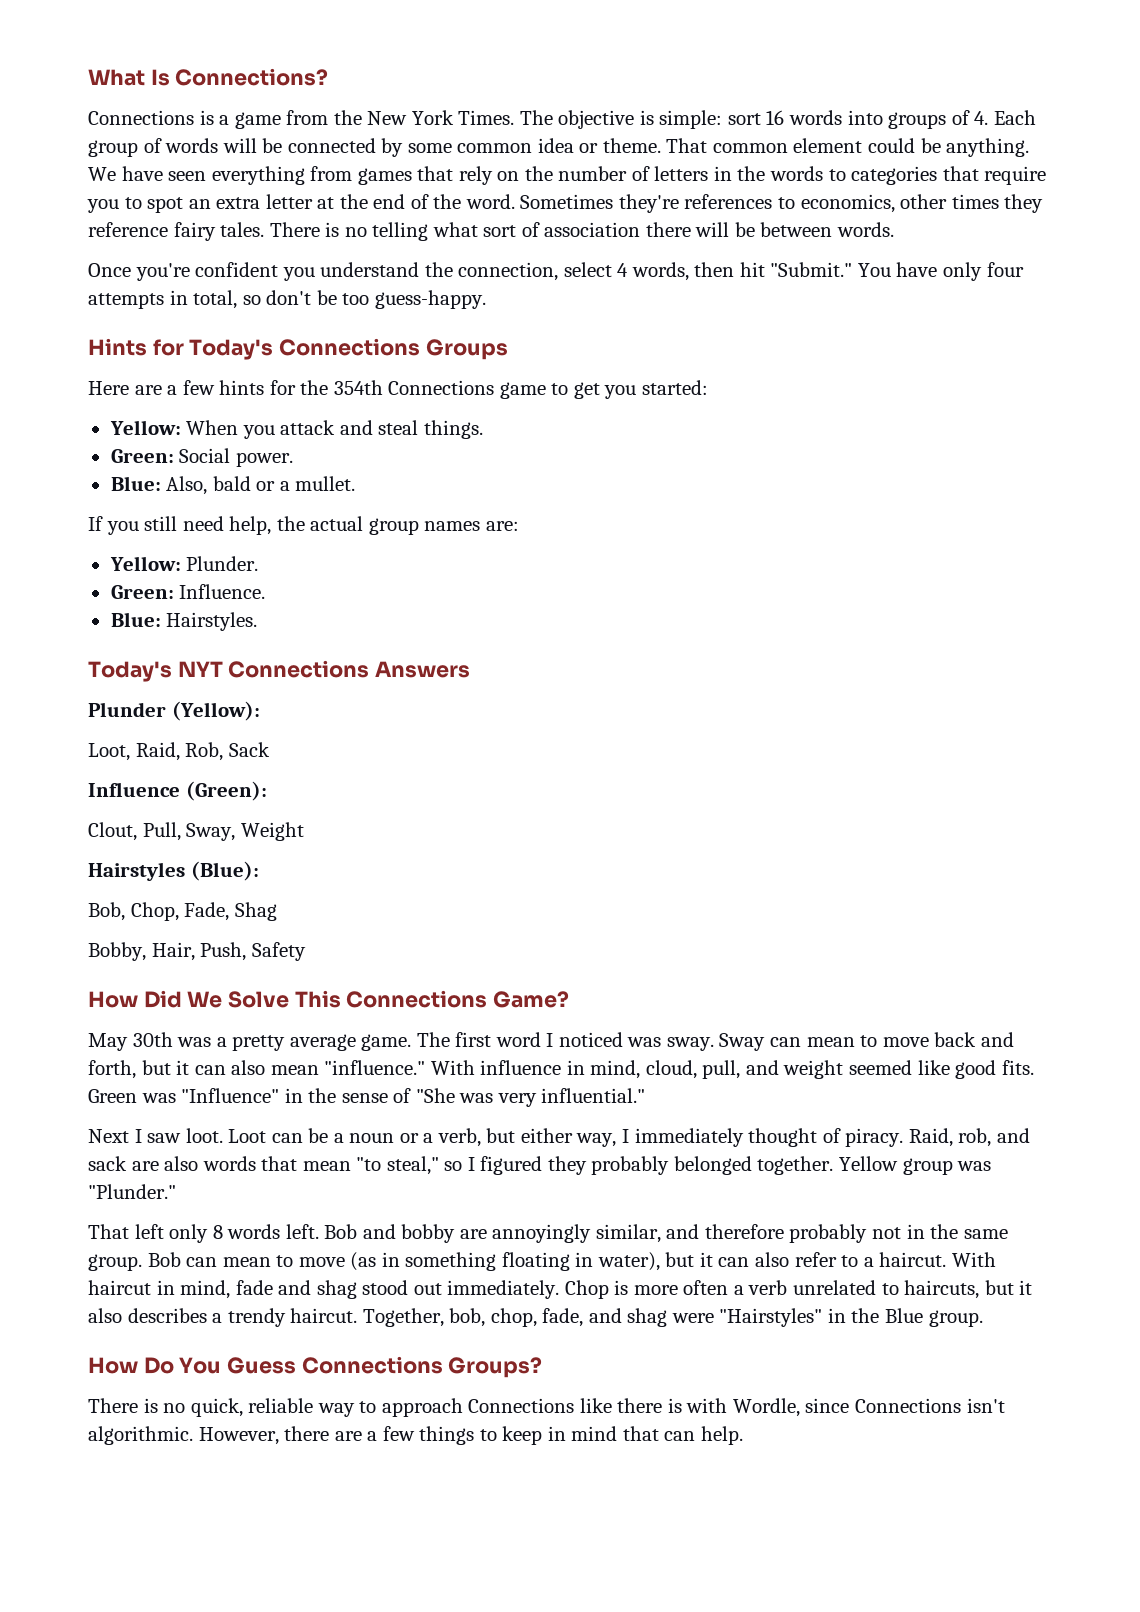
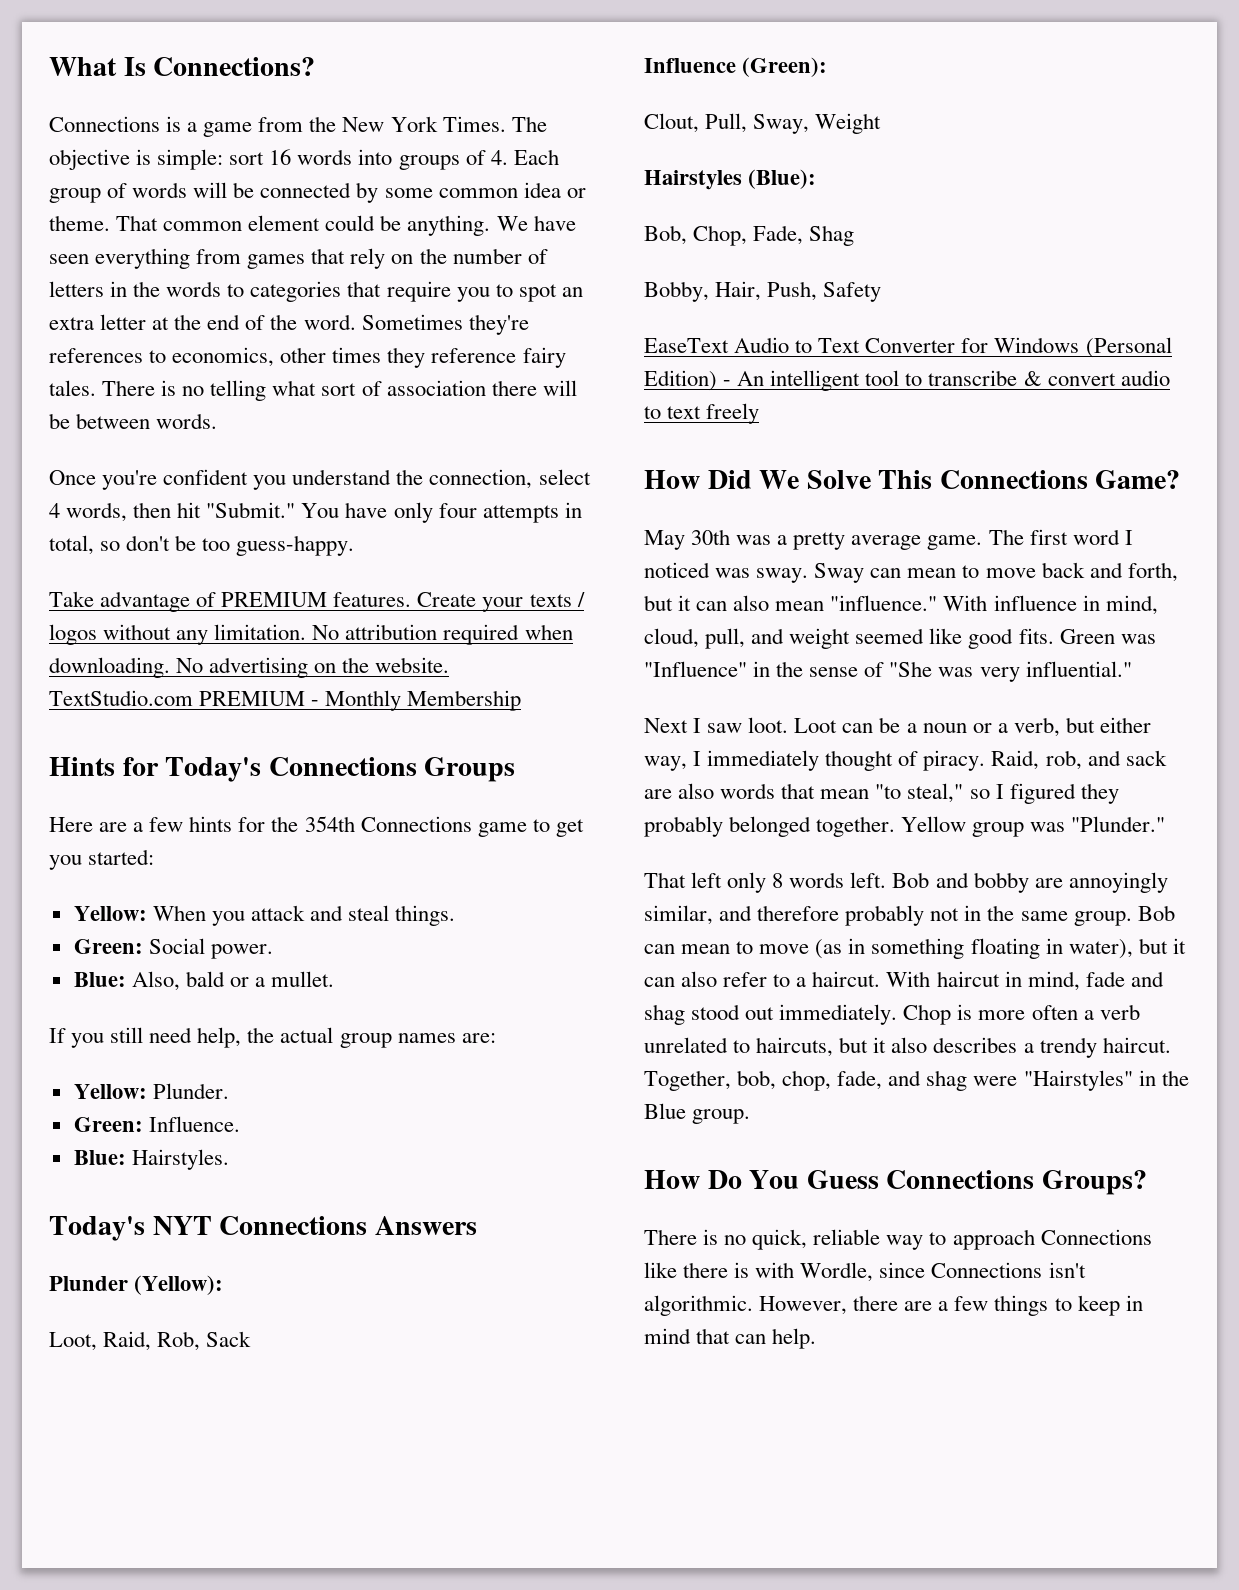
(486, 299) none -> [49,591,585,612] [49,624,573,645] [49,657,450,678] [49,690,522,711] // Take advantage of PREMIUM features. Create your texts / logos without any limitation. No attribution required when downloading. No advertising on the website. TextStudio.com PREMIUM - Monthly Membership
(306, 951) none -> [644,337,1172,358] [644,370,1170,391] [644,403,760,424] // EaseText Audio to Text Converter for Windows (Personal Edition) - An intelligent tool to transcribe & convert audio to text freely

